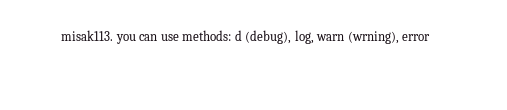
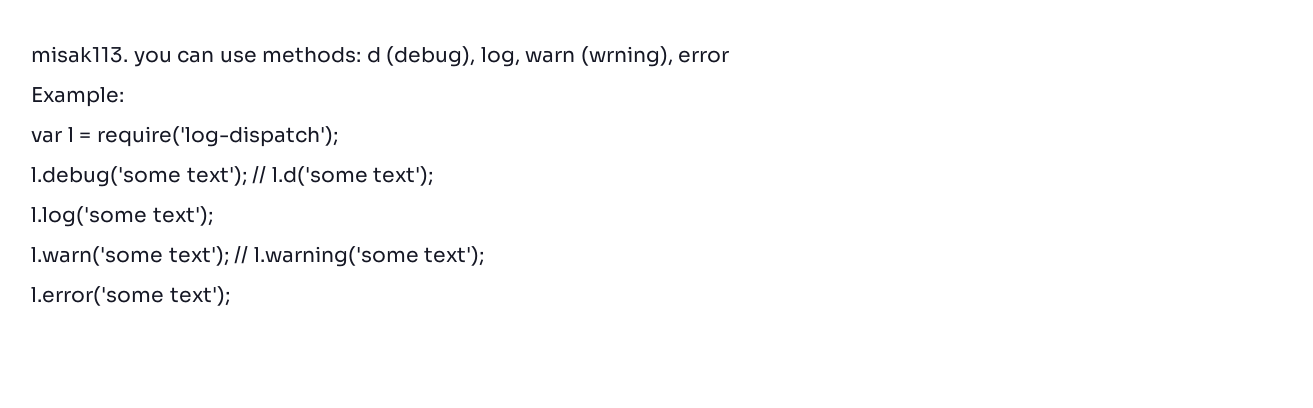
(431, 37) none -> [31,87,124,107] [31,126,338,147] [31,166,434,187] [31,206,213,227] [31,246,485,267] [31,286,230,306] // Example: // var l = require('log-dispatch'); // l.debug('some text'); // l.d('some text'); // l.log('some text'); // l.warn('some text'); // l.warning('some text'); // l.error('some text');

